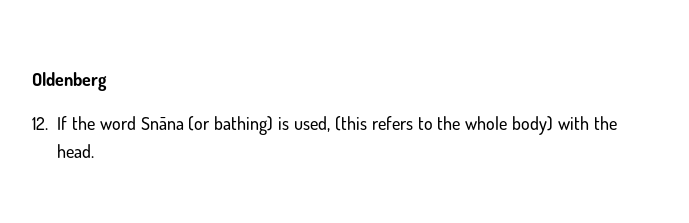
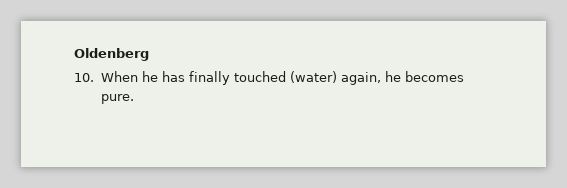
[32,116,617,135] [57,144,94,158] 12. If the word Snāna (or bathing) is used, (this refers to the whole body) with the head. -> [74,71,464,85] [100,94,134,104] 10. When he has finally touched (water) again, he becomes pure.

